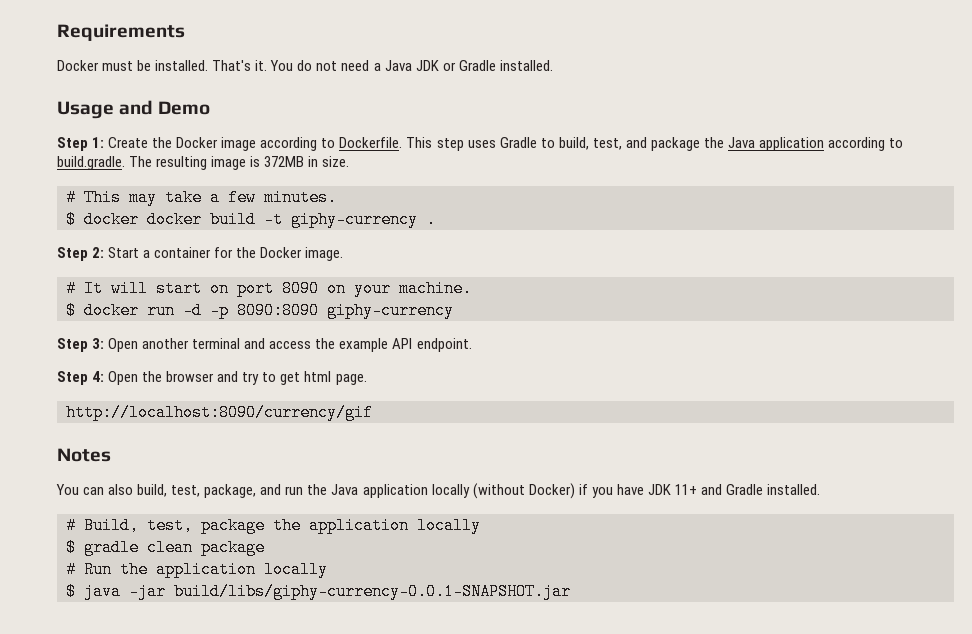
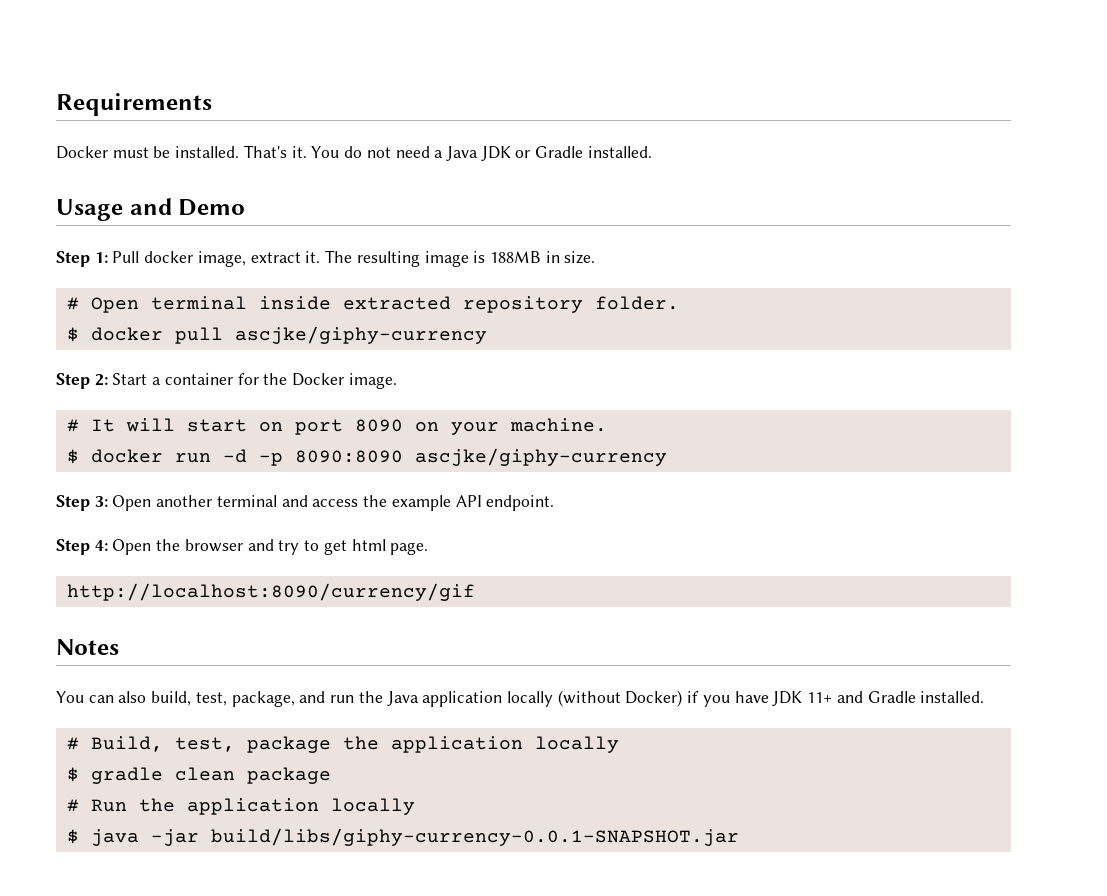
[108,137,904,151] [57,156,125,170] Create the Docker image according to Dockerfile. This step uses Gradle to build, test, and package the Java application according to build.gradle. -> [112,251,321,267] Pull docker image, extract it.
[264,156,305,167] 372MB -> [489,251,541,263] 188MB
[84,189,337,206] [66,211,436,228] This may take a few minutes. // $ docker docker build -t giphy-currency . -> [90,296,679,313] [66,326,487,344] Open terminal inside extracted repository folder. // $ docker pull ascjke/giphy-currency
[327,302,454,319] giphy-currency -> [414,448,667,466] ascjke/giphy-currency

